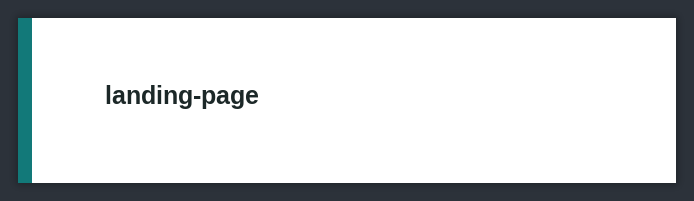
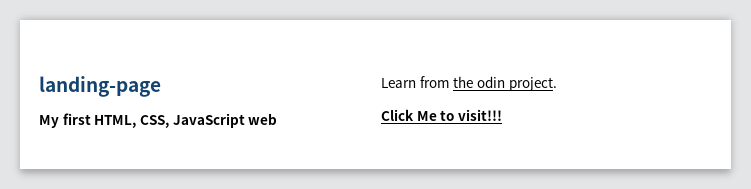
(259, 97) none -> [39,113,278,128] [381,76,557,91] [381,109,502,121] // My first HTML, CSS, JavaScript web // Learn from the odin project. // Click Me to visit!!!

